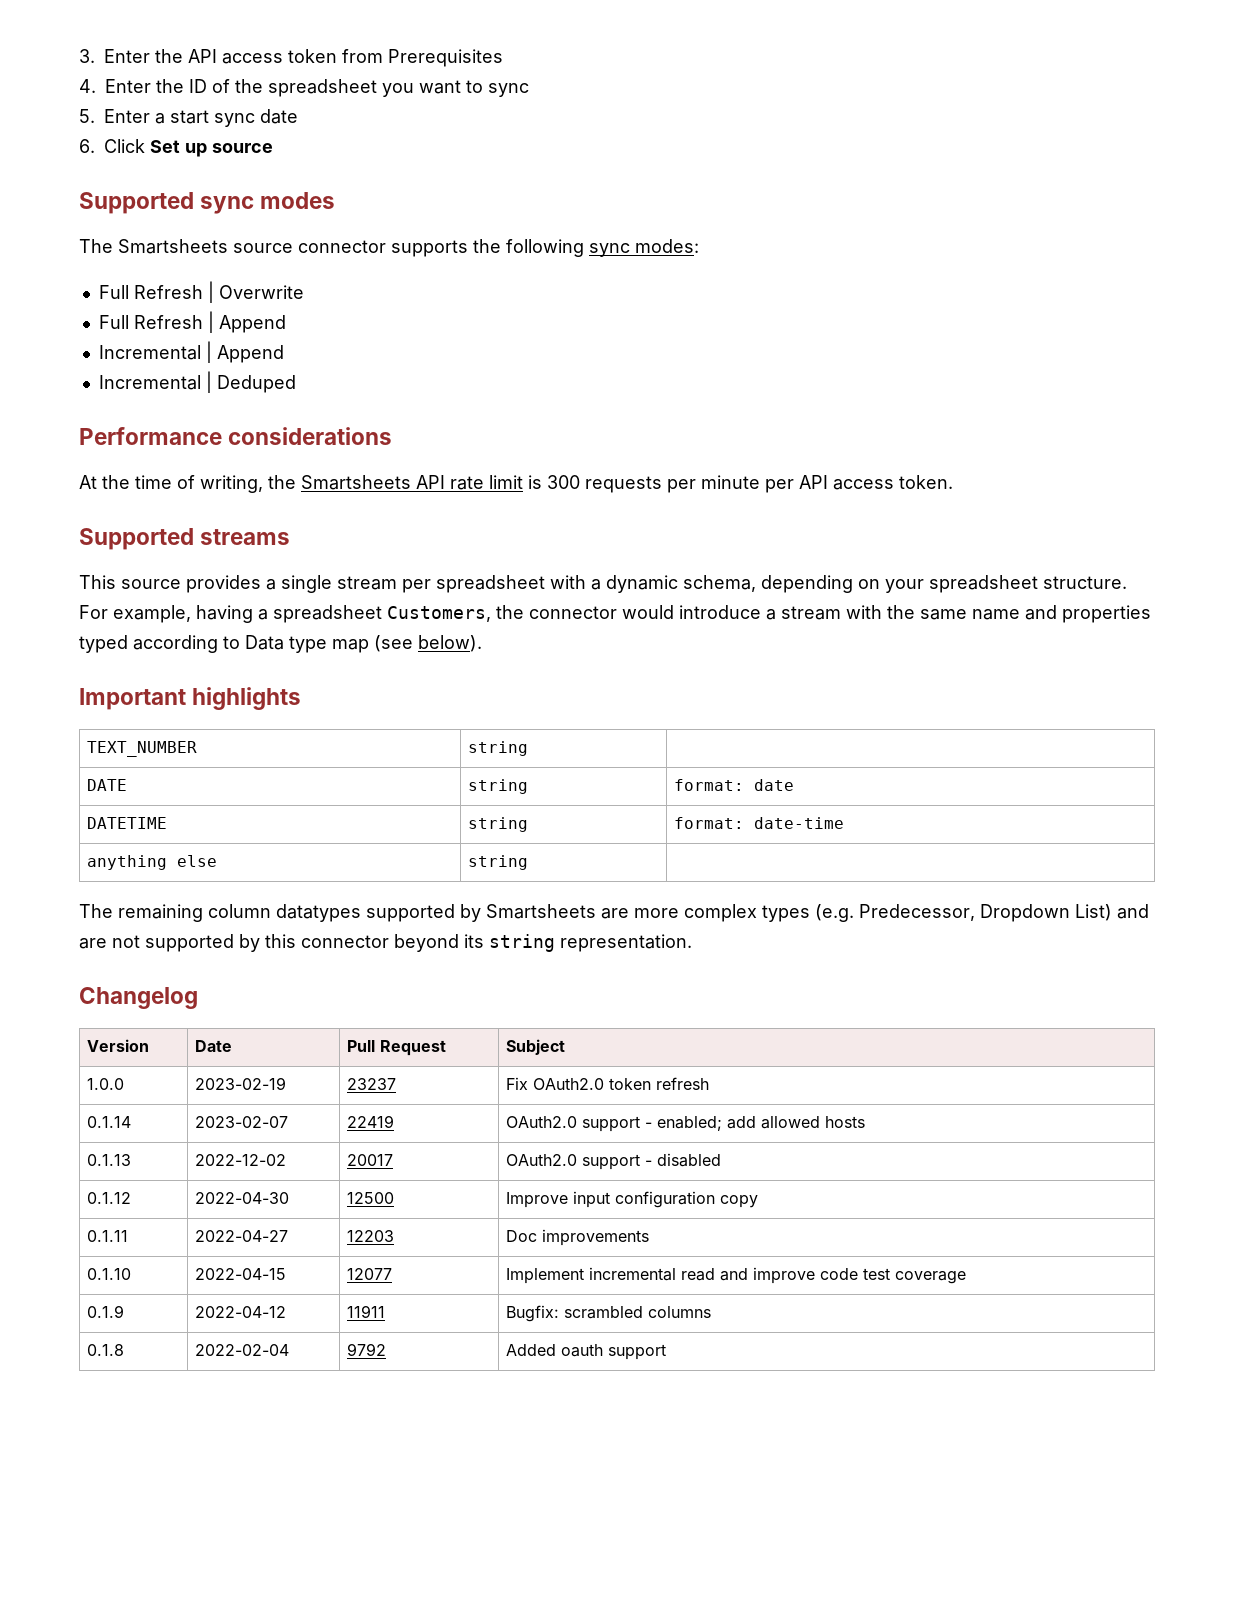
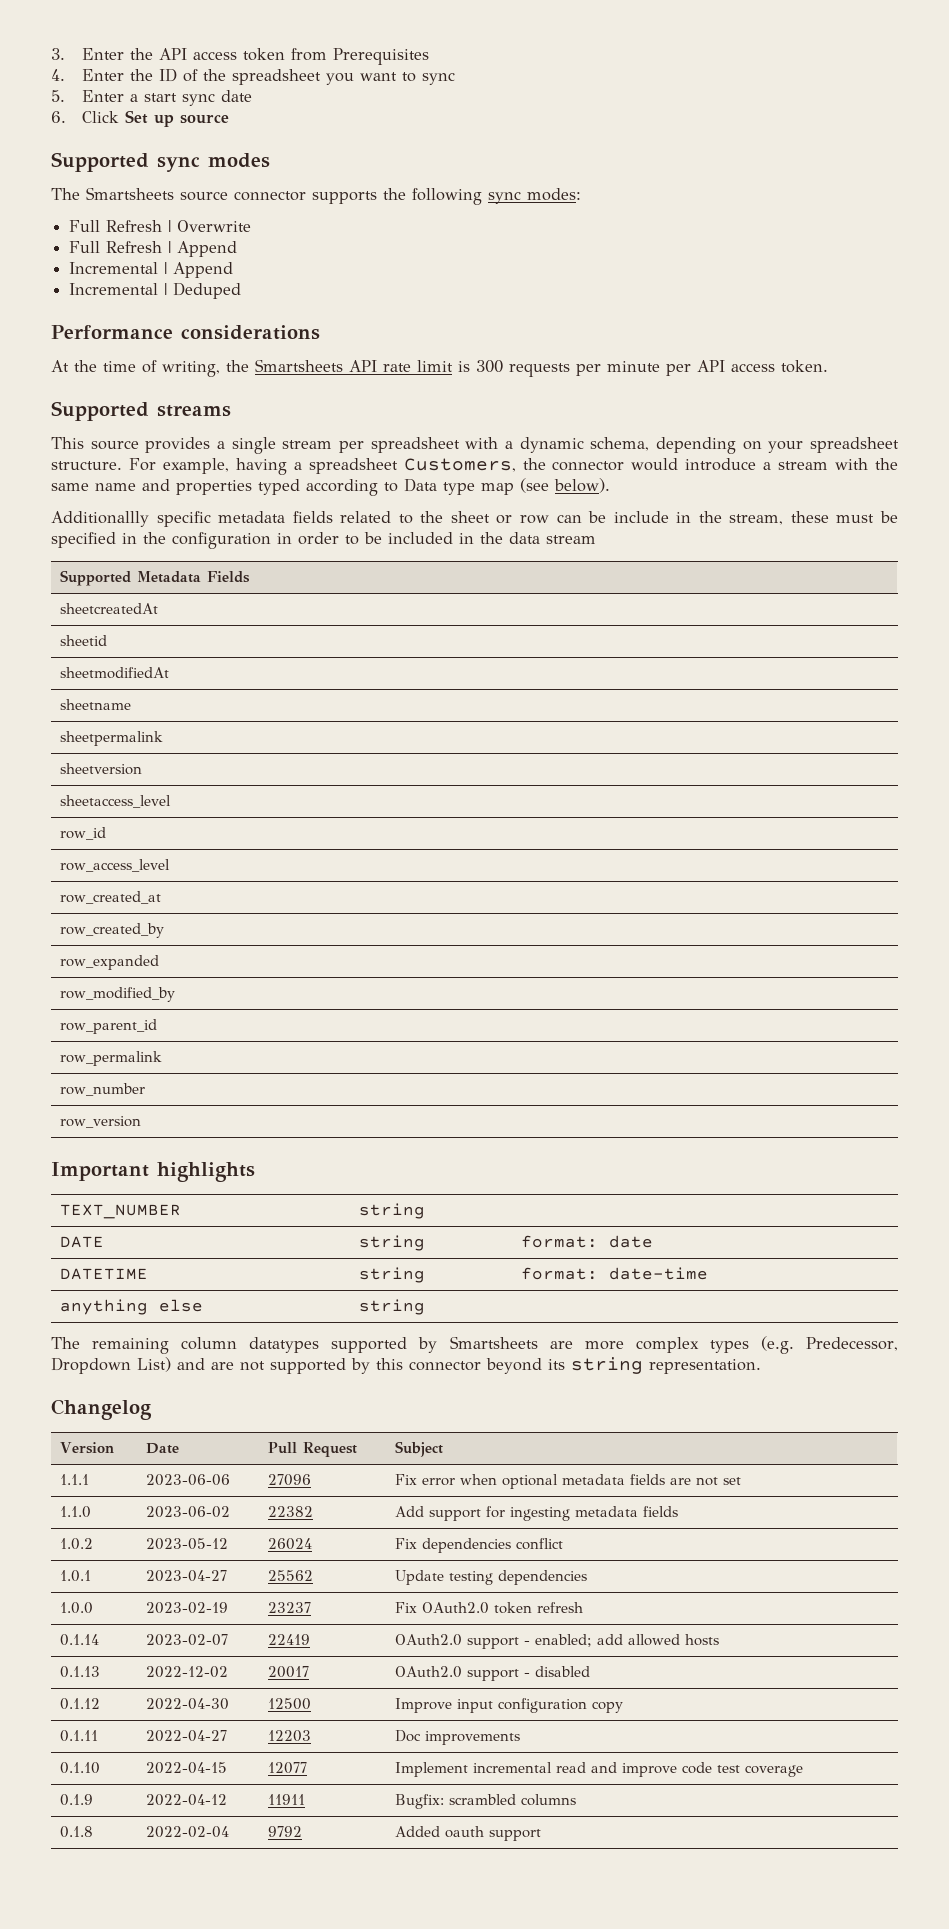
(482, 643) none -> [51,511,898,527] [51,532,596,549] [59,570,250,586] [59,603,158,614] [59,635,107,646] [59,667,169,679] [59,699,131,710] [59,731,163,746] [59,763,142,775] [59,795,171,808] [59,827,106,840] [59,859,170,872] [59,891,161,904] [59,923,164,938] [59,955,159,970] [59,987,175,1002] [59,1019,157,1034] [59,1051,162,1066] [59,1083,145,1096] [59,1116,141,1128] // Additionallly specific metadata fields related to the sheet or row can be include in the stream, these must be specified in the configuration in order to be included in the data stream // Supported Metadata Fields // sheetcreatedAt // sheetid // sheetmodifiedAt // sheetname // sheetpermalink // sheetversion // sheetaccess_level // row_id // row_access_level // row_created_at // row_created_by // row_expanded // row_modified_by // row_parent_id // row_permalink // row_number // row_version
(566, 1047) none -> [59,1474,89,1485] [145,1474,230,1486] [267,1474,311,1486] [394,1474,741,1489] [59,1506,91,1518] [145,1506,230,1518] [267,1506,313,1517] [394,1506,678,1521] [59,1538,93,1550] [145,1538,228,1550] [267,1538,312,1550] [394,1538,563,1553] [59,1570,91,1582] [145,1570,227,1582] [267,1570,313,1581] [394,1570,587,1585] // 1.1.1 | 2023-06-06 | 27096 | Fix error when optional metadata fields are not set // 1.1.0 | 2023-06-02 | 22382 | Add support for ingesting metadata fields // 1.0.2 | 2023-05-12 | 26024 | Fix dependencies conflict // 1.0.1 | 2023-04-27 | 25562 | Update testing dependencies

